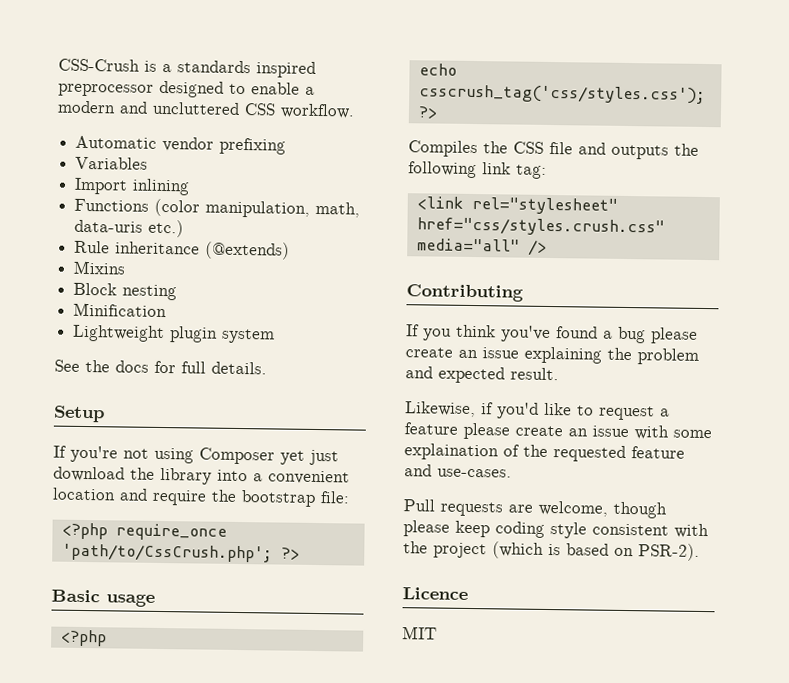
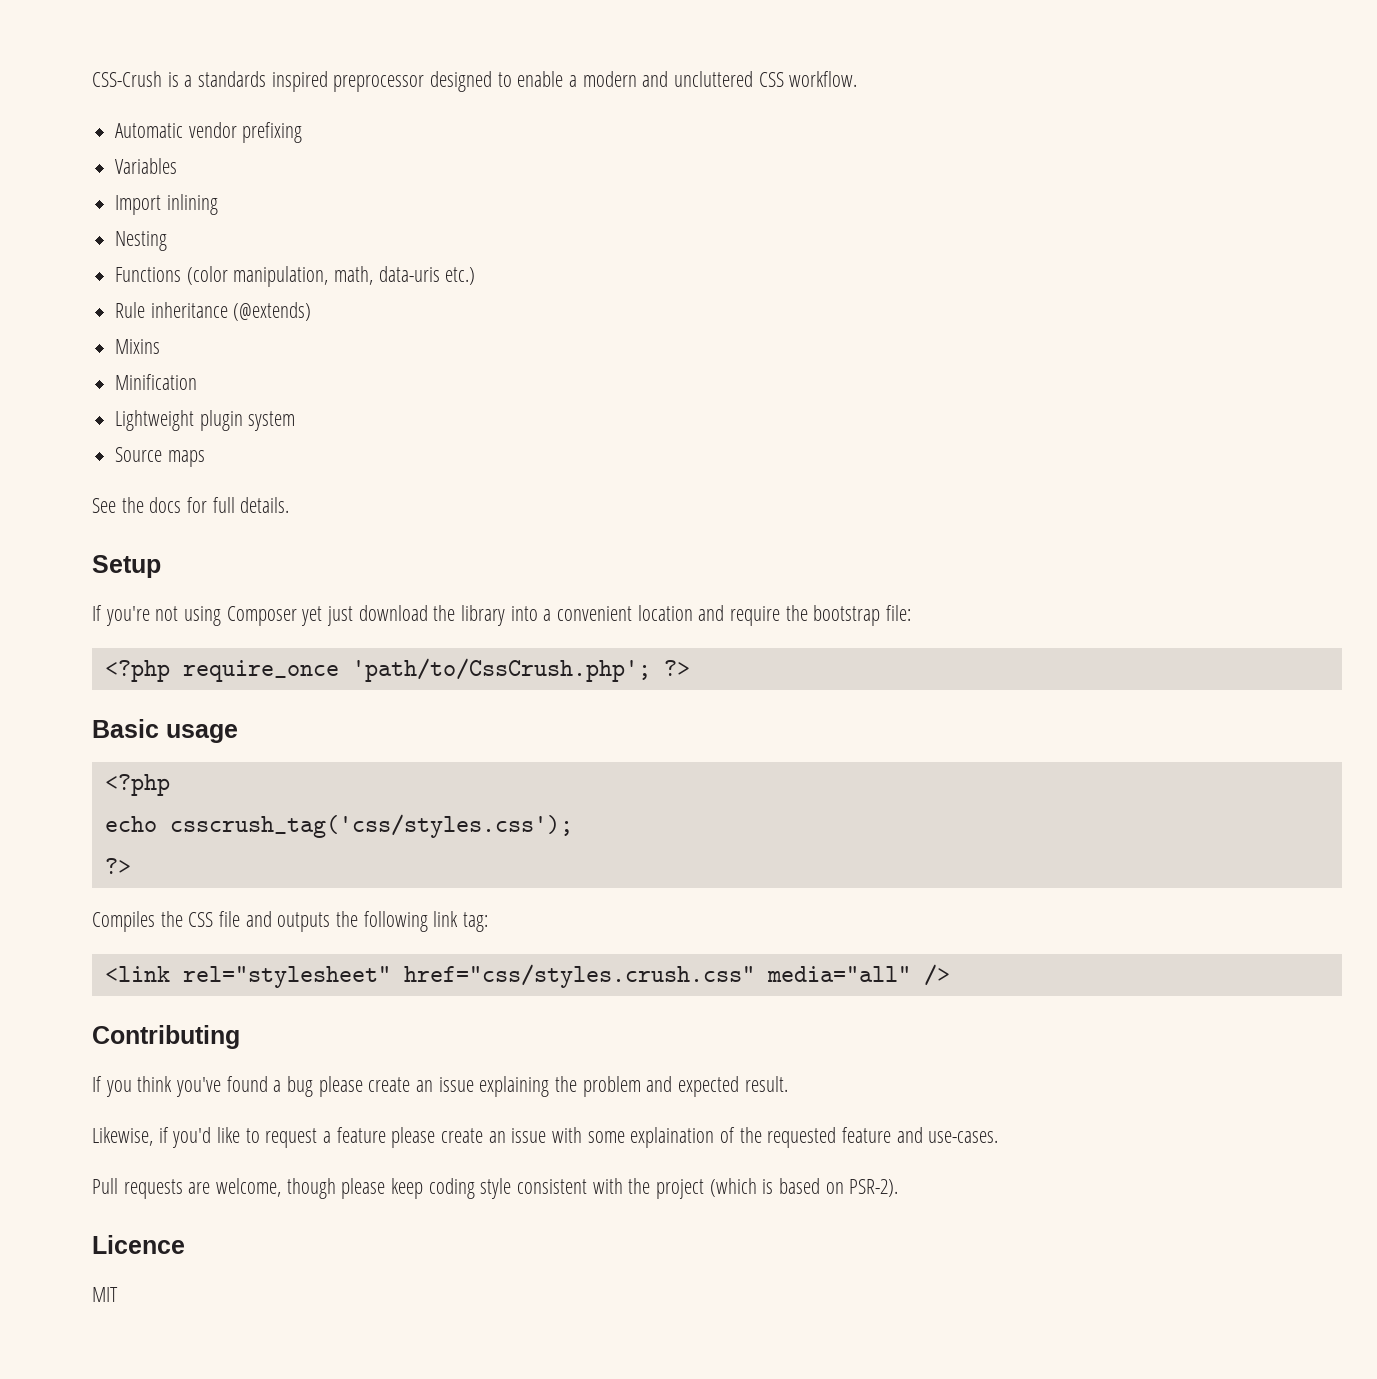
(191, 187) none -> [115,231,168,251] // Nesting
[73,282,178,301] // Block nesting -> (161, 346) none
(276, 336) none -> [115,447,205,467] // Source maps

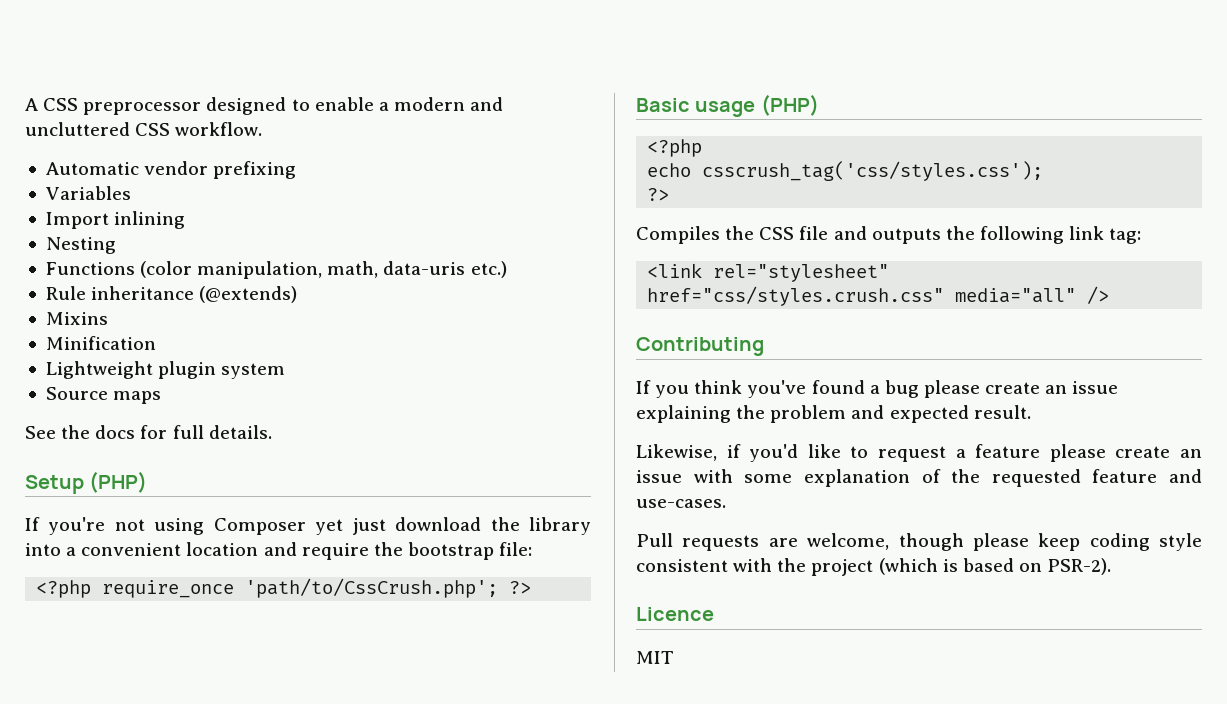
[92,71,328,92] CSS-Crush is a standards inspired -> [25,98,79,111] A CSS
(161, 566) none -> [89,471,148,493] (PHP)
(238, 733) none -> [760,94,819,116] (PHP)
[630,1127,715,1148] explaination -> [803,469,910,487] explanation

